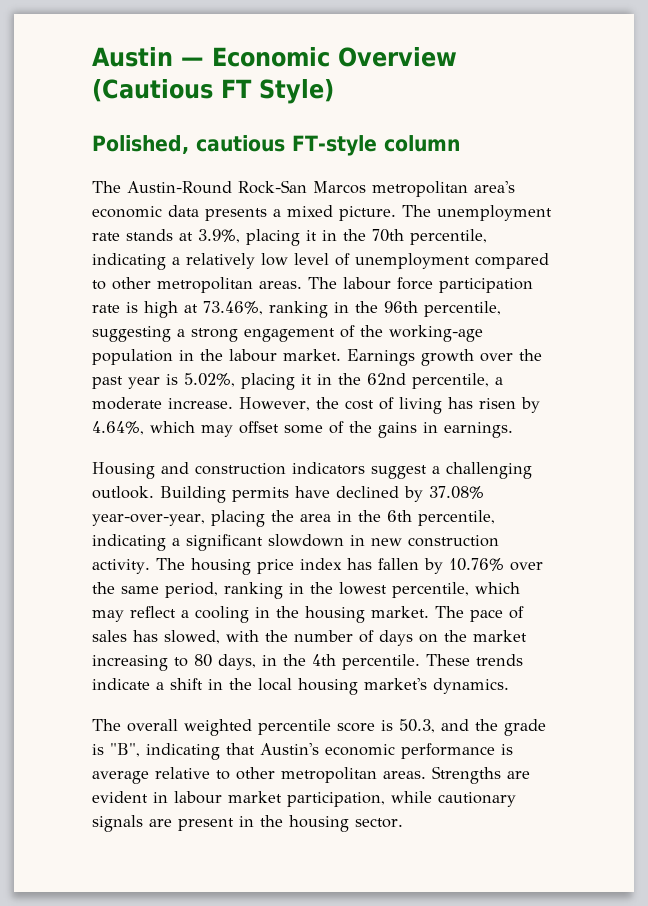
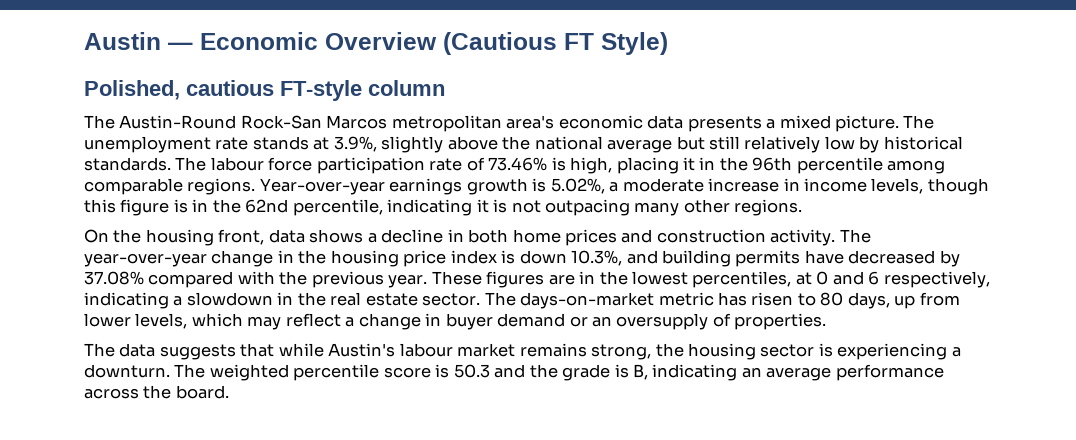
[246,229,487,246] [92,253,549,270] [92,277,302,293] placing it in the 70th percentile, indicating a relatively low level of unemployment compared to other metropolitan areas. -> [381,136,963,153] [84,157,171,171] slightly above the national average but still relatively low by historical standards.
[126,301,501,318] [92,325,483,342] [92,349,542,366] [92,373,503,390] [92,397,540,414] [92,421,513,438] [92,462,532,479] [92,486,484,503] [92,510,495,527] [92,534,499,551] [92,558,543,575] [92,582,520,599] [92,606,524,623] [92,630,527,646] [92,654,523,671] [92,678,509,695] [92,719,178,732] is high at 73.46%, ranking in the 96th percentile, suggesting a strong engagement of the working-age population in the labour market. Earnings growth over the past year is 5.02%, placing it in the 62nd percentile, a moderate increase. However, the cost of living has risen by 4.64%, which may offset some of the gains in earnings. // Housing and construction indicators suggest a challenging outlook. Building permits have declined by 37.08% year-over-year, placing the area in the 6th percentile, indicating a significant slowdown in new construction activity. The housing price index has fallen by 10.76% over the same period, ranking in the lowest percentile, which may reflect a cooling in the housing market. The pace of sales has slowed, with the number of days on the market increasing to 80 days, in the 4th percentile. These trends indicate a shift in the local housing market's dynamics. // The overall -> [466,157,946,174] [84,178,989,195] [84,199,803,216] [84,229,871,246] [84,250,960,267] [84,271,990,288] [84,292,960,309] [84,313,827,330] [84,343,961,360] [84,364,206,378] of 73.46% is high, placing it in the 96th percentile among comparable regions. Year-over-year earnings growth is 5.02%, a moderate increase in income levels, though this figure is in the 62nd percentile, indicating it is not outpacing many other regions. // On the housing front, data shows a decline in both home prices and construction activity. The year-over-year change in the housing price index is down 10.3%, and building permits have decreased by 37.08% compared with the previous year. These figures are in the lowest percentiles, at 0 and 6 respectively, indicating a slowdown in the real estate sector. The days-on-market metric has risen to 80 days, up from lower levels, which may reflect a change in buyer demand or an oversupply of properties. // The data suggests that while Austin's labour market remains strong, the housing sector is experiencing a downturn. The
[399,719,435,733] 50.3, -> [453,364,490,378] 50.3
[110,743,513,760] [92,766,530,784] [92,791,516,807] [92,815,403,832] "B", indicating that Austin's economic performance is average relative to other metropolitan areas. Strengths are evident in labour market participation, while cautionary signals are present in the housing sector. -> [633,364,944,381] [84,385,229,399] B, indicating an average performance across the board.

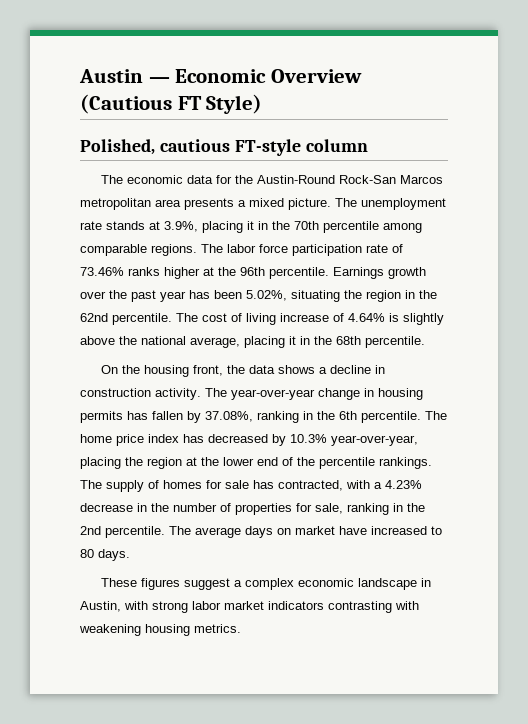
(115, 122) none -> [127,175,254,184] economic data for the
[506,115,684,129] area's economic data -> [155,199,181,207] area
[381,136,963,153] [84,157,264,171] slightly above the national average but still relatively low by historical standards. The labour -> [202,221,422,233] [80,244,256,256] placing it in the 70th percentile among comparable regions. The labor
[551,157,946,174] [84,178,989,195] [84,199,803,216] is high, placing it in the 96th percentile among comparable regions. Year-over-year earnings growth is 5.02%, a moderate increase in income levels, though this figure is in the 62nd percentile, indicating it is not outpacing many other regions. -> [128,267,426,279] [80,290,437,302] [80,313,444,325] [80,336,425,348] ranks higher at the 96th percentile. Earnings growth over the past year has been 5.02%, situating the region in the 62nd percentile. The cost of living increase of 4.64% is slightly above the national average, placing it in the 68th percentile.
(265, 237) none -> [227,365,246,374] the
[468,229,653,246] both home prices and -> (386, 369) none
[298,250,960,267] [84,271,990,288] [84,292,960,309] [84,313,827,330] [84,343,961,360] [84,364,944,381] [84,385,229,399] the housing price index is down 10.3%, and building permits have decreased by 37.08% compared with the previous year. These figures are in the lowest percentiles, at 0 and 6 respectively, indicating a slowdown in the real estate sector. The days-on-market metric has risen to 80 days, up from lower levels, which may reflect a change in buyer demand or an oversupply of properties. // The data suggests that while Austin's labour market remains strong, the housing sector is experiencing a downturn. The weighted percentile score is 50.3 and the grade is B, indicating an average performance across the board. -> [378,388,423,400] [80,411,447,423] [80,434,418,446] [80,457,432,469] [80,480,422,492] [80,503,425,515] [80,526,442,538] [80,549,130,561] [101,578,432,590] [80,601,419,613] [79,624,241,636] housing permits has fallen by 37.08%, ranking in the 6th percentile. The home price index has decreased by 10.3% year-over-year, placing the region at the lower end of the percentile rankings. The supply of homes for sale has contracted, with a 4.23% decrease in the number of properties for sale, ranking in the 2nd percentile. The average days on market have increased to 80 days. // These figures suggest a complex economic landscape in Austin, with strong labor market indicators contrasting with weakening housing metrics.

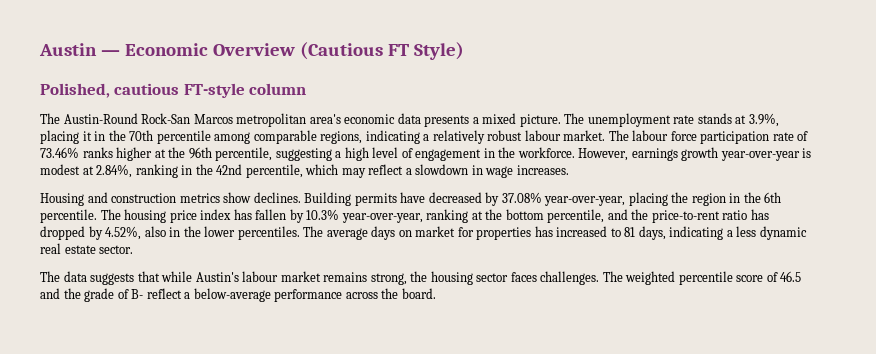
[127,175,254,184] economic data for the -> (60, 118) none
[155,199,181,207] area -> [309,113,421,124] area's economic data
[151,244,256,256] regions. The labor -> [320,130,669,144] regions, indicating a relatively robust labour market. The labour
[269,267,426,279] [80,290,437,302] [80,313,444,325] [80,336,425,348] [101,365,386,377] [80,388,423,400] [80,411,299,423] percentile. Earnings growth over the past year has been 5.02%, situating the region in the 62nd percentile. The cost of living increase of 4.64% is slightly above the national average, placing it in the 68th percentile. // On the housing front, the data shows a decline in construction activity. The year-over-year change in housing permits has fallen by 37.08%, ranking -> [215,147,812,161] [40,164,569,178] [40,192,726,206] percentile, suggesting a high level of engagement in the workforce. However, earnings growth year-over-year is modest at 2.84%, ranking in the 42nd percentile, which may reflect a slowdown in wage increases. // Housing and construction metrics show declines. Building permits have decreased by 37.08% year-over-year, placing the region
[80,434,112,443] home -> [124,209,167,223] housing
[208,434,268,443] decreased -> [255,209,287,220] fallen
[80,457,432,469] [80,480,422,492] [80,503,425,515] [80,526,165,538] placing the region at the lower end of the percentile rankings. The supply of homes for sale has contracted, with a 4.23% decrease in the number of properties for sale, ranking in the 2nd percentile. -> [426,209,769,223] [40,226,300,240] ranking at the bottom percentile, and the price-to-rent ratio has dropped by 4.52%, also in the lower percentiles.
[339,526,442,535] [80,549,130,561] [101,578,432,590] [80,601,419,613] [79,624,241,636] have increased to 80 days. // These figures suggest a complex economic landscape in Austin, with strong labor market indicators contrasting with weakening housing metrics. -> [457,226,807,240] [40,243,134,254] [40,271,802,285] [40,288,436,302] for properties has increased to 81 days, indicating a less dynamic real estate sector. // The data suggests that while Austin's labour market remains strong, the housing sector faces challenges. The weighted percentile score of 46.5 and the grade of B- reflect a below-average performance across the board.

